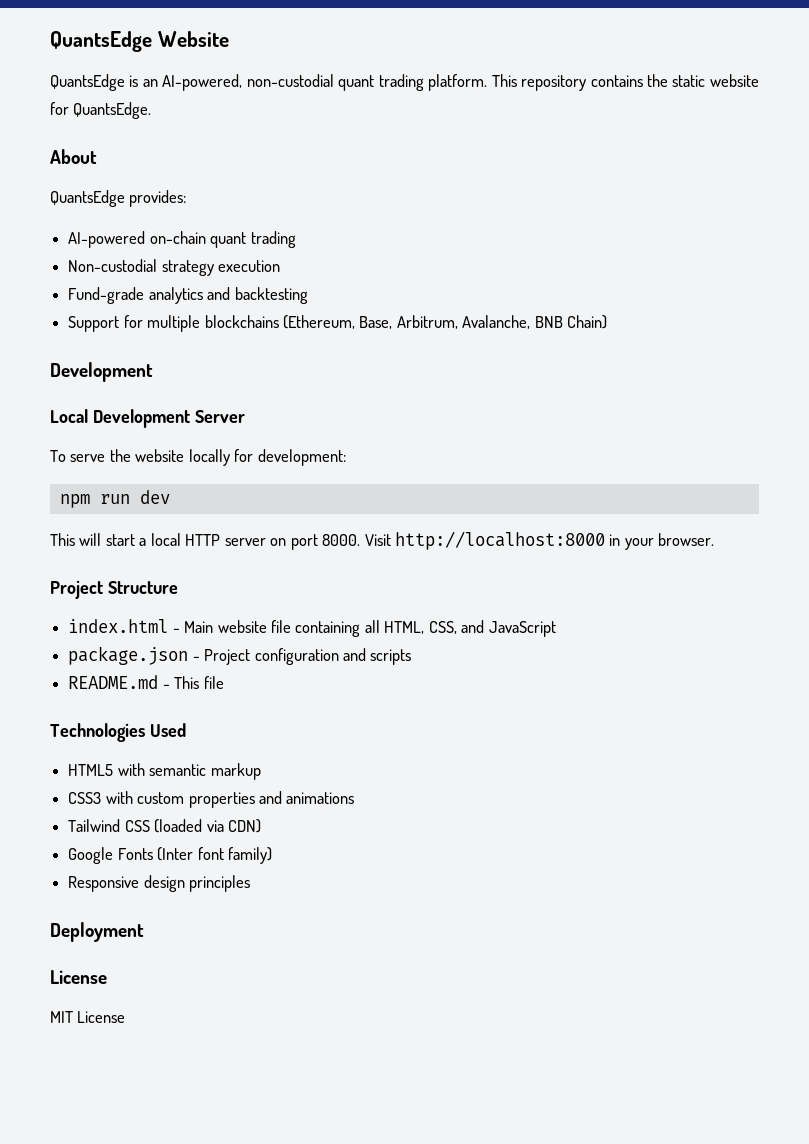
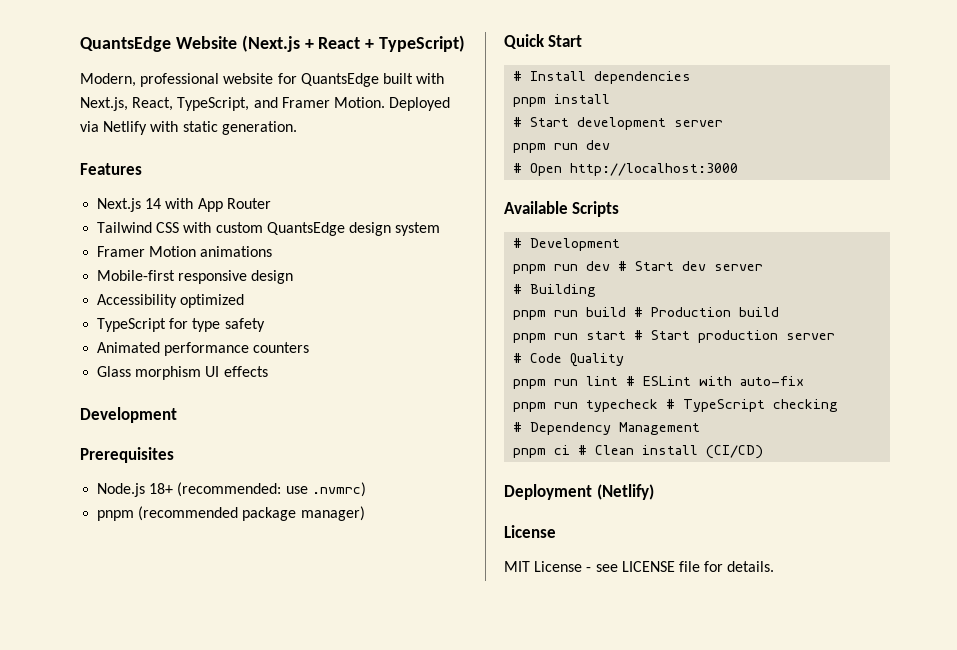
[50,74,759,91] [50,102,152,119] [50,149,97,164] [50,190,187,207] [68,231,296,248] [68,259,281,276] [68,287,308,304] [68,315,608,332] [50,362,153,382] [50,409,245,428] [50,449,346,466] [59,490,170,508] [50,531,715,550] [50,580,178,599] [68,619,556,637] [68,646,412,665] [68,675,224,689] [50,723,186,742] [68,763,261,780] [68,791,355,808] [68,819,261,833] [68,847,272,864] [68,875,251,892] // QuantsEdge is an AI-powered, non-custodial quant trading platform. This repository contains the static website for QuantsEdge. // About // QuantsEdge provides: // AI-powered on-chain quant trading // Non-custodial strategy execution // Fund-grade analytics and backtesting // Support for multiple blockchains (Ethereum, Base, Arbitrum, Avalanche, BNB Chain) // Development // Local Development Server // To serve the website locally for development: // npm run dev // This will start a local HTTP server on port 8000. Visit http://localhost:8000 in your browser. // Project Structure // index.html - Main website file containing all HTML, CSS, and JavaScript // package.json - Project configuration and scripts // README.md - This file // Technologies Used // HTML5 with semantic markup // CSS3 with custom properties and animations // Tailwind CSS (loaded via CDN) // Google Fonts (Inter font family) // Responsive design principles -> [241,35,466,52] [80,73,445,87] [80,97,451,111] [80,121,297,135] [80,163,142,175] [97,198,271,212] [97,222,441,236] [97,246,273,257] [97,270,294,284] [97,294,245,308] [97,318,265,332] [97,342,310,356] [97,366,268,380] [80,407,177,423] [80,447,174,463] [97,482,366,497] [97,506,365,521] [504,34,583,49] [513,71,692,84] [513,94,611,107] [513,117,724,130] [513,140,611,153] [513,163,739,176] [504,201,620,217] [513,238,621,251] [513,261,764,274] [513,284,597,297] [513,307,780,320] [513,330,836,343] [513,353,625,367] [513,376,805,389] [513,399,839,412] [513,422,701,435] [513,445,764,459] (Next.js + React + TypeScript) // Modern, professional website for QuantsEdge built with Next.js, React, TypeScript, and Framer Motion. Deployed via Netlify with static generation. // Features // Next.js 14 with App Router // Tailwind CSS with custom QuantsEdge design system // Framer Motion animations // Mobile-first responsive design // Accessibility optimized // TypeScript for type safety // Animated performance counters // Glass morphism UI effects // Development // Prerequisites // Node.js 18+ (recommended: use .nvmrc) // pnpm (recommended package manager) // Quick Start // # Install dependencies // pnpm install // # Start development server // pnpm run dev // # Open http://localhost:3000 // Available Scripts // # Development // pnpm run dev # Start dev server // # Building // pnpm run build # Production build // pnpm run start # Start production server // # Code Quality // pnpm run lint # ESLint with auto-fix // pnpm run typecheck # TypeScript checking // # Dependency Management // pnpm ci # Clean install (CI/CD)
(144, 932) none -> [596,484,654,500] (Netlify)
(126, 1017) none -> [586,561,775,572] - see LICENSE file for details.

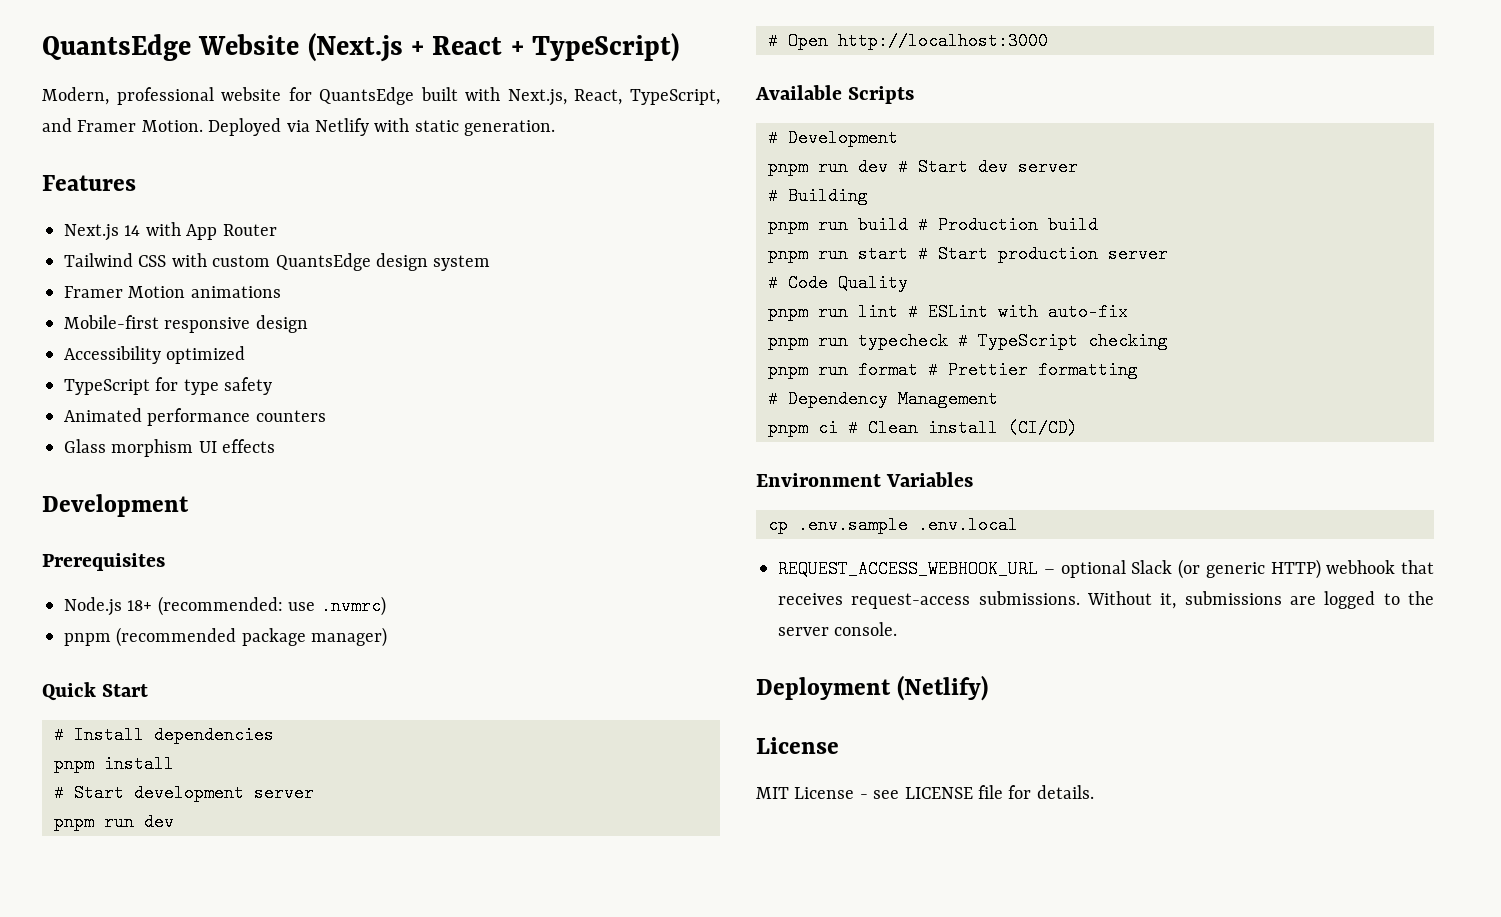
(839, 405) none -> [768,361,1138,379] // pnpm run format # Prettier formatting
(764, 452) none -> [756,472,974,487] [768,516,1018,534] [778,559,1434,579] [778,591,1434,609] [778,622,898,636] // Environment Variables // cp .env.sample .env.local // REQUEST_ACCESS_WEBHOOK_URL – optional Slack (or generic HTTP) webhook that receives request-access submissions. Without it, submissions are logged to the server console.

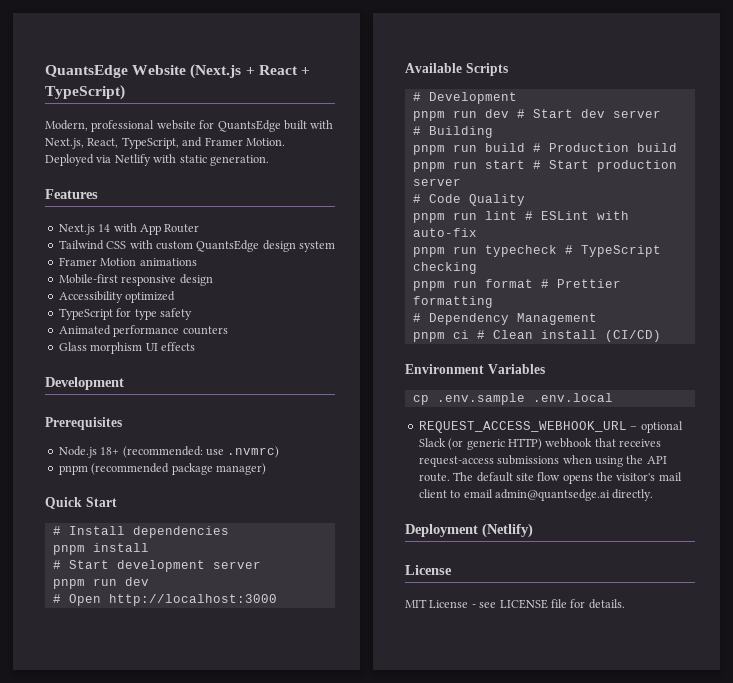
[978,591,1434,609] [778,622,898,636] submissions. Without it, submissions are logged to the server console. -> [497,455,667,467] [418,472,682,484] [418,489,654,501] submissions when using the API route. The default site flow opens the visitor's mail client to email admin@quantsedge.ai directly.

